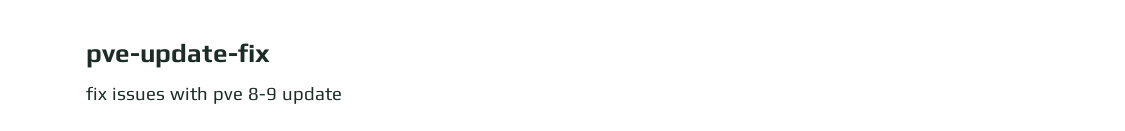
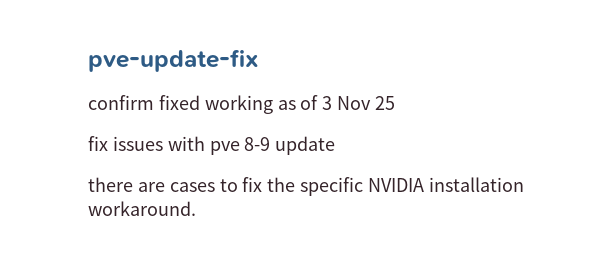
(270, 55) none -> [88,95,396,114] // confirm fixed working as of 3 Nov 25
(342, 95) none -> [88,177,524,196] [88,201,196,216] // there are cases to fix the specific NVIDIA installation workaround.

